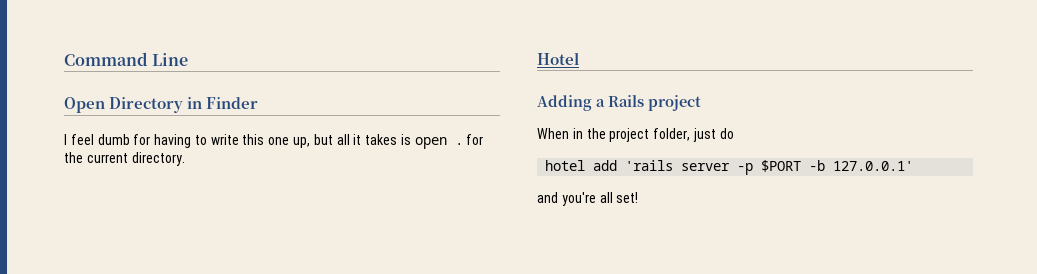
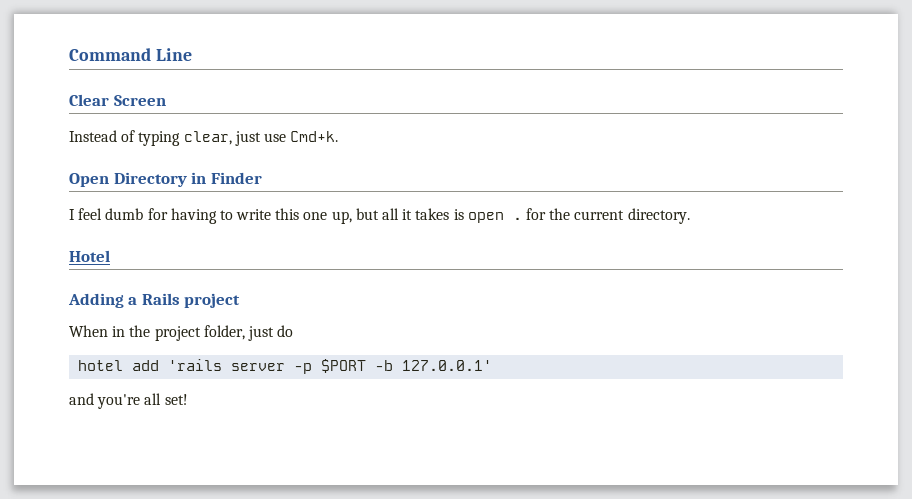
(189, 59) none -> [69,94,166,106] [69,130,339,146] // Clear Screen // Instead of typing clear, just use Cmd+k.

